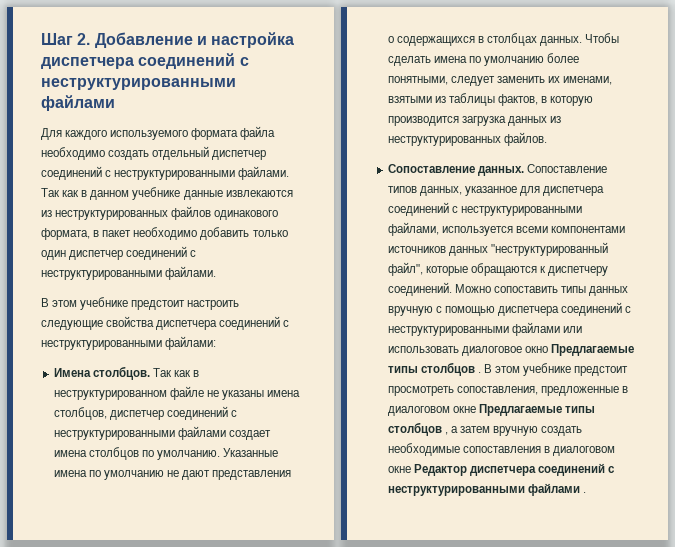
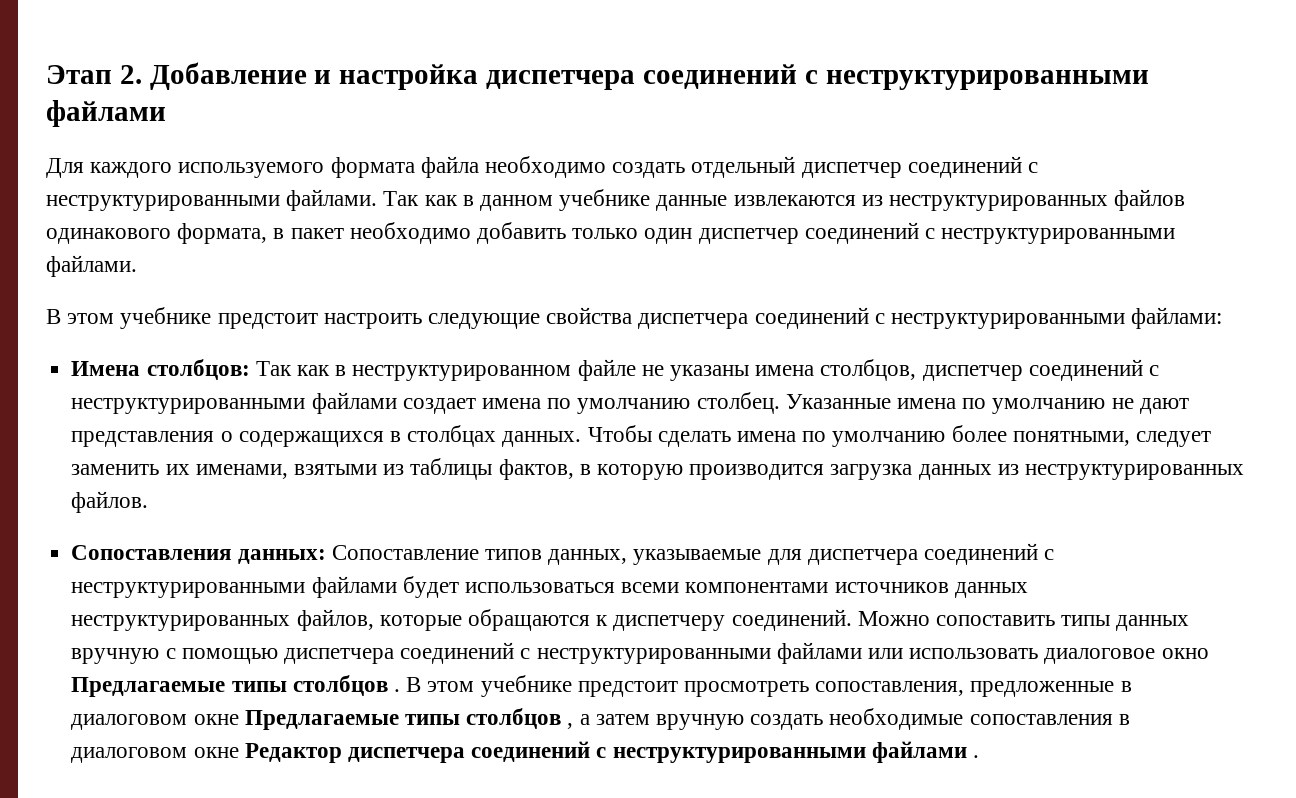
[41,33,73,45] Шаг -> [46,65,112,84] Этап
[92,366,150,380] столбцов. -> [146,359,250,380] столбцов:
[88,447,220,460] столбцов по умолчанию. -> [547,392,780,414] по умолчанию столбец.
[387,164,524,176] Сопоставление данных. -> [71,545,326,564] Сопоставления данных:
[464,186,517,196] указанное -> [633,549,762,565] указываемые
[387,222,513,236] файлами, используется -> [311,576,615,598] файлами будет использоваться
[490,242,608,256] [387,262,423,276] "неструктурированный файл", -> [71,609,374,631] неструктурированных файлов,

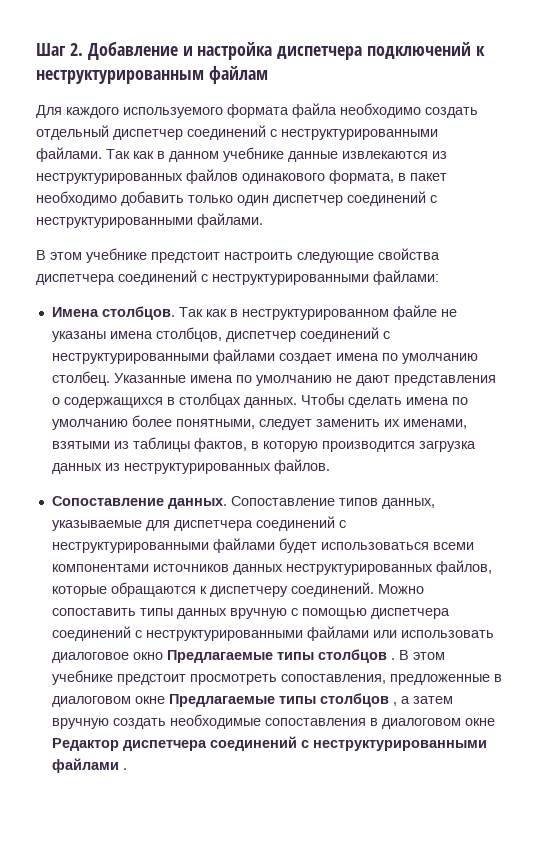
[46,65,112,84] Этап -> [36,43,66,56] Шаг
[642,64,1149,90] [46,100,166,127] соединений с неструктурированными файлами -> [367,42,486,59] [36,66,268,84] подключений к неструктурированным файлам
[146,359,250,380] столбцов: -> [101,306,175,320] столбцов.
[71,545,326,564] Сопоставления данных: -> [51,496,227,509] Сопоставление данных.

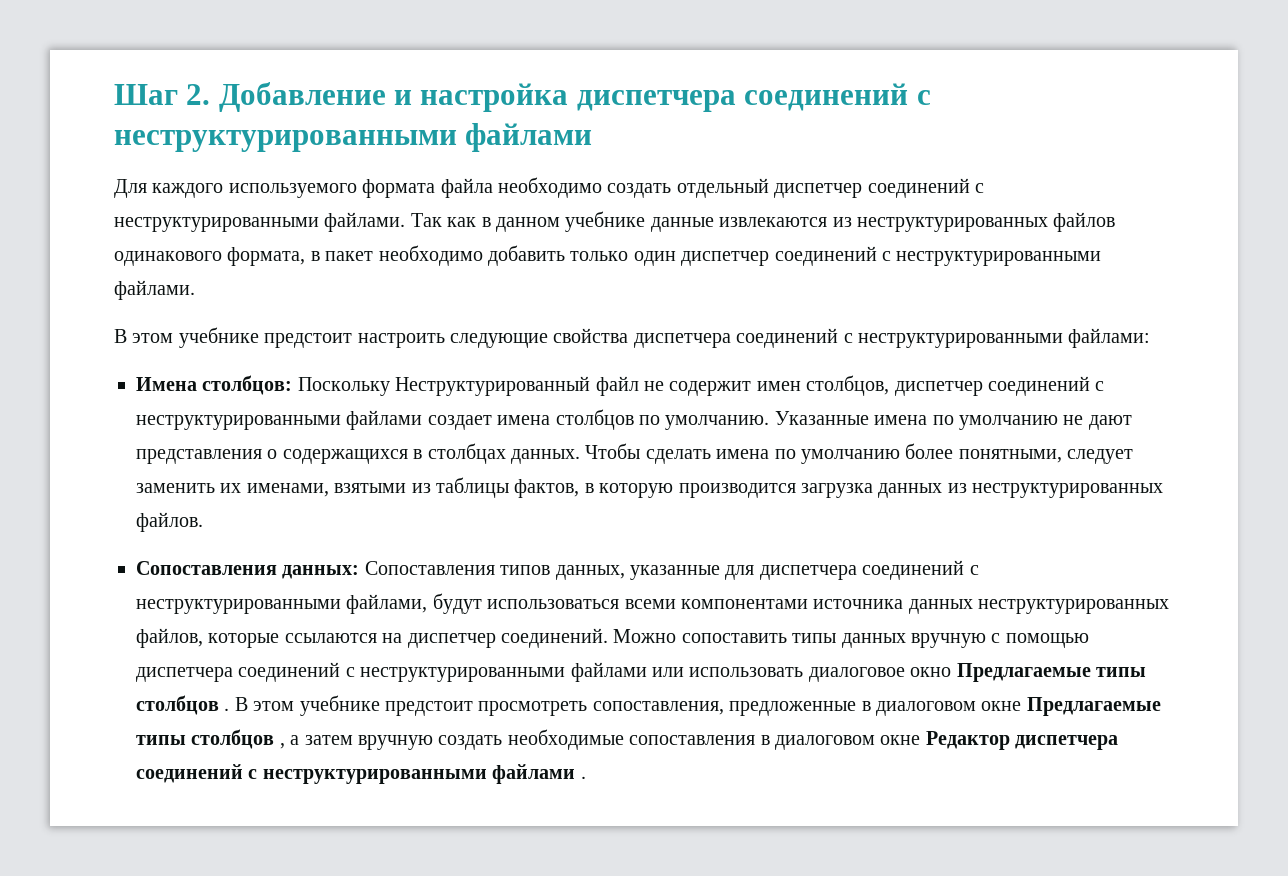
[367,42,486,59] [36,66,268,84] подключений к неструктурированным файлам -> [744,83,931,111] [114,123,593,152] соединений с неструктурированными файлами
[101,305,457,320] [51,331,153,342] столбцов. Так как в неструктурированном файле не указаны имена -> [202,375,801,396] столбцов: Поскольку Неструктурированный файл не содержит имен
[381,353,478,364] [51,371,110,386] по умолчанию столбец. -> [555,409,770,430] столбцов по умолчанию.
[51,496,335,509] Сопоставление данных. Сопоставление -> [136,561,495,579] Сопоставления данных: Сопоставления
[51,520,142,531] указываемые -> [630,565,720,580] указанные
[212,538,317,553] файлами будет -> [346,593,482,614] файлами, будут
[152,564,229,572] источников -> [813,599,904,609] источника
[110,582,288,597] обращаются к диспетчеру -> [284,633,496,648] ссылаются на диспетчер

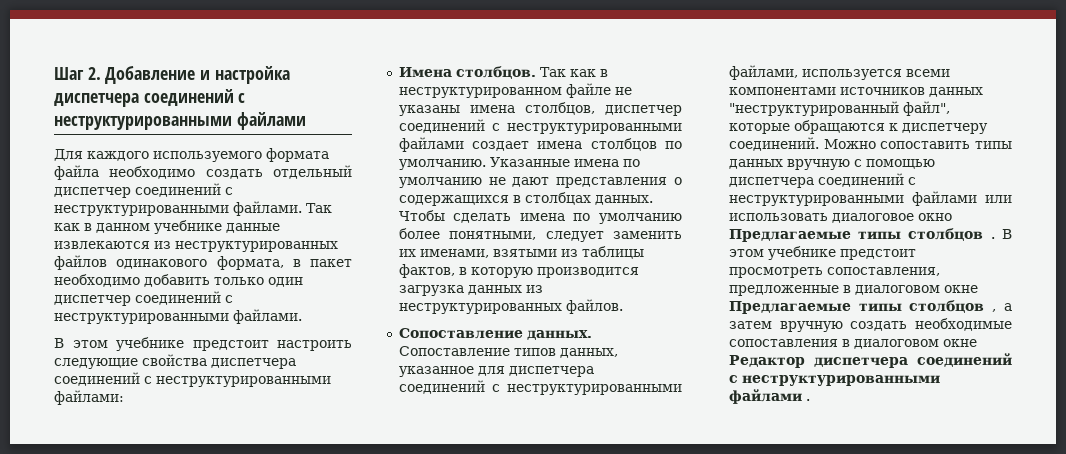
[202,375,801,396] столбцов: Поскольку Неструктурированный файл не содержит имен -> [455,66,608,79] [398,83,632,98] [398,105,515,116] столбцов. Так как в неструктурированном файле не указаны имена
[136,561,495,579] Сопоставления данных: Сопоставления -> [398,328,592,340] [398,346,510,356] Сопоставление данных. Сопоставление
[630,565,720,580] указанные -> [398,366,474,377] указанное
[432,593,1170,614] [136,628,496,648] будут использоваться всеми компонентами источника данных неструктурированных файлов, которые ссылаются на диспетчер -> [801,69,950,80] [728,87,983,97] [728,101,950,116] [728,120,988,134] используется всеми компонентами источников данных "неструктурированный файл", которые обращаются к диспетчеру

